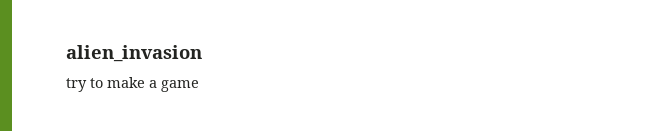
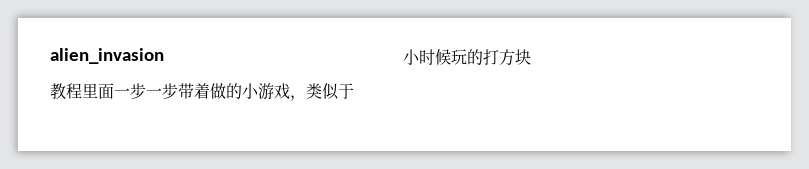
[66,77,199,92] try to make a game -> [50,83,354,101] [403,49,531,66] 教程里面一步一步带着做的小游戏，类似于小时候玩的打方块

